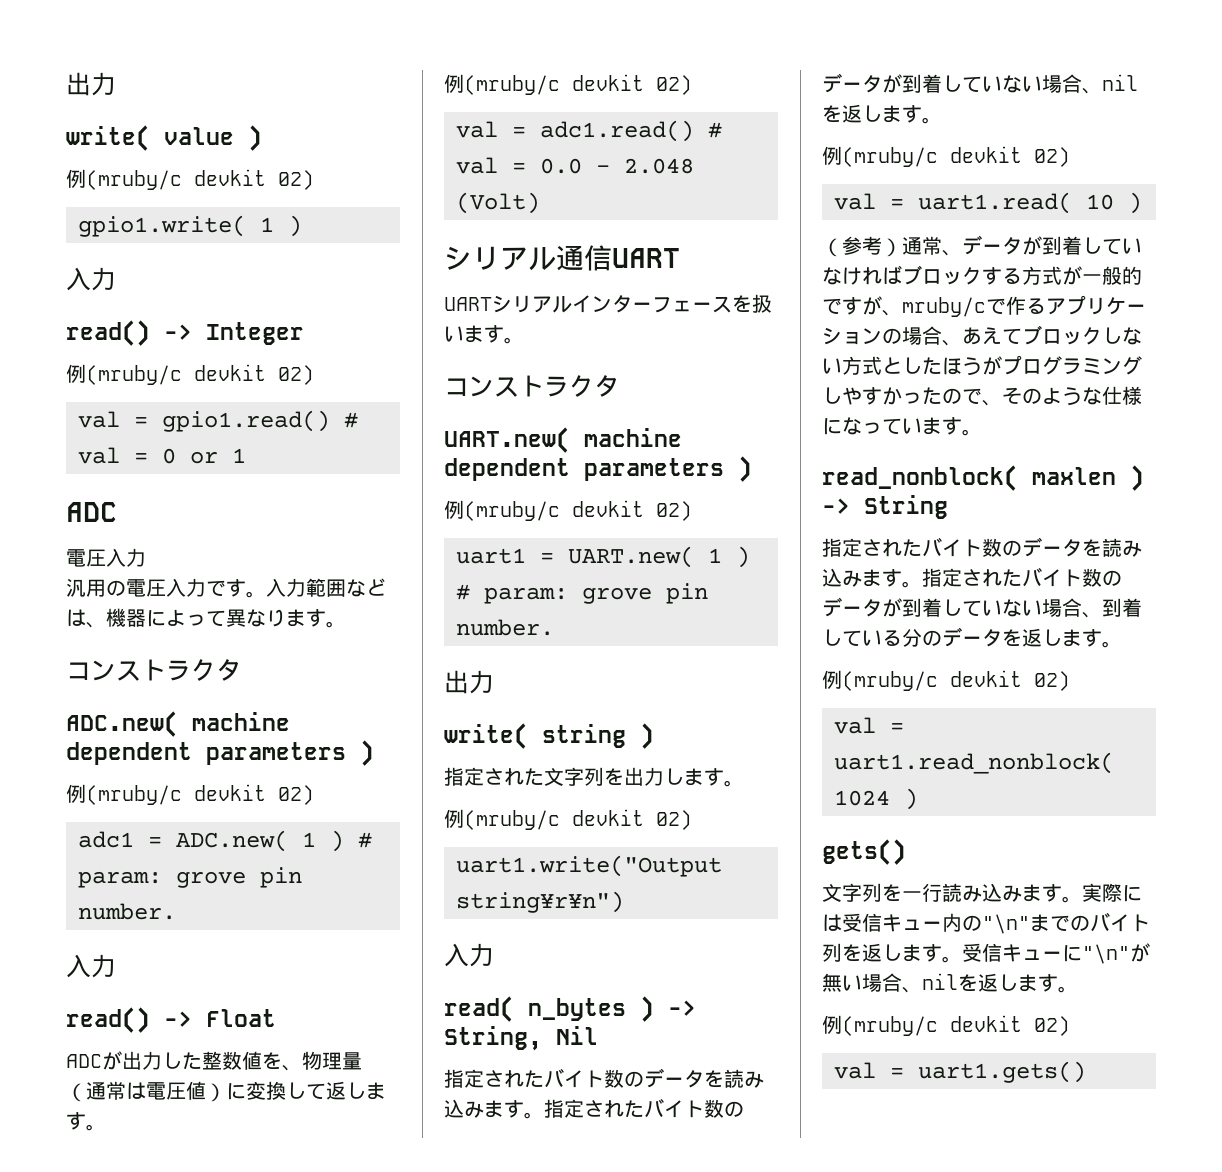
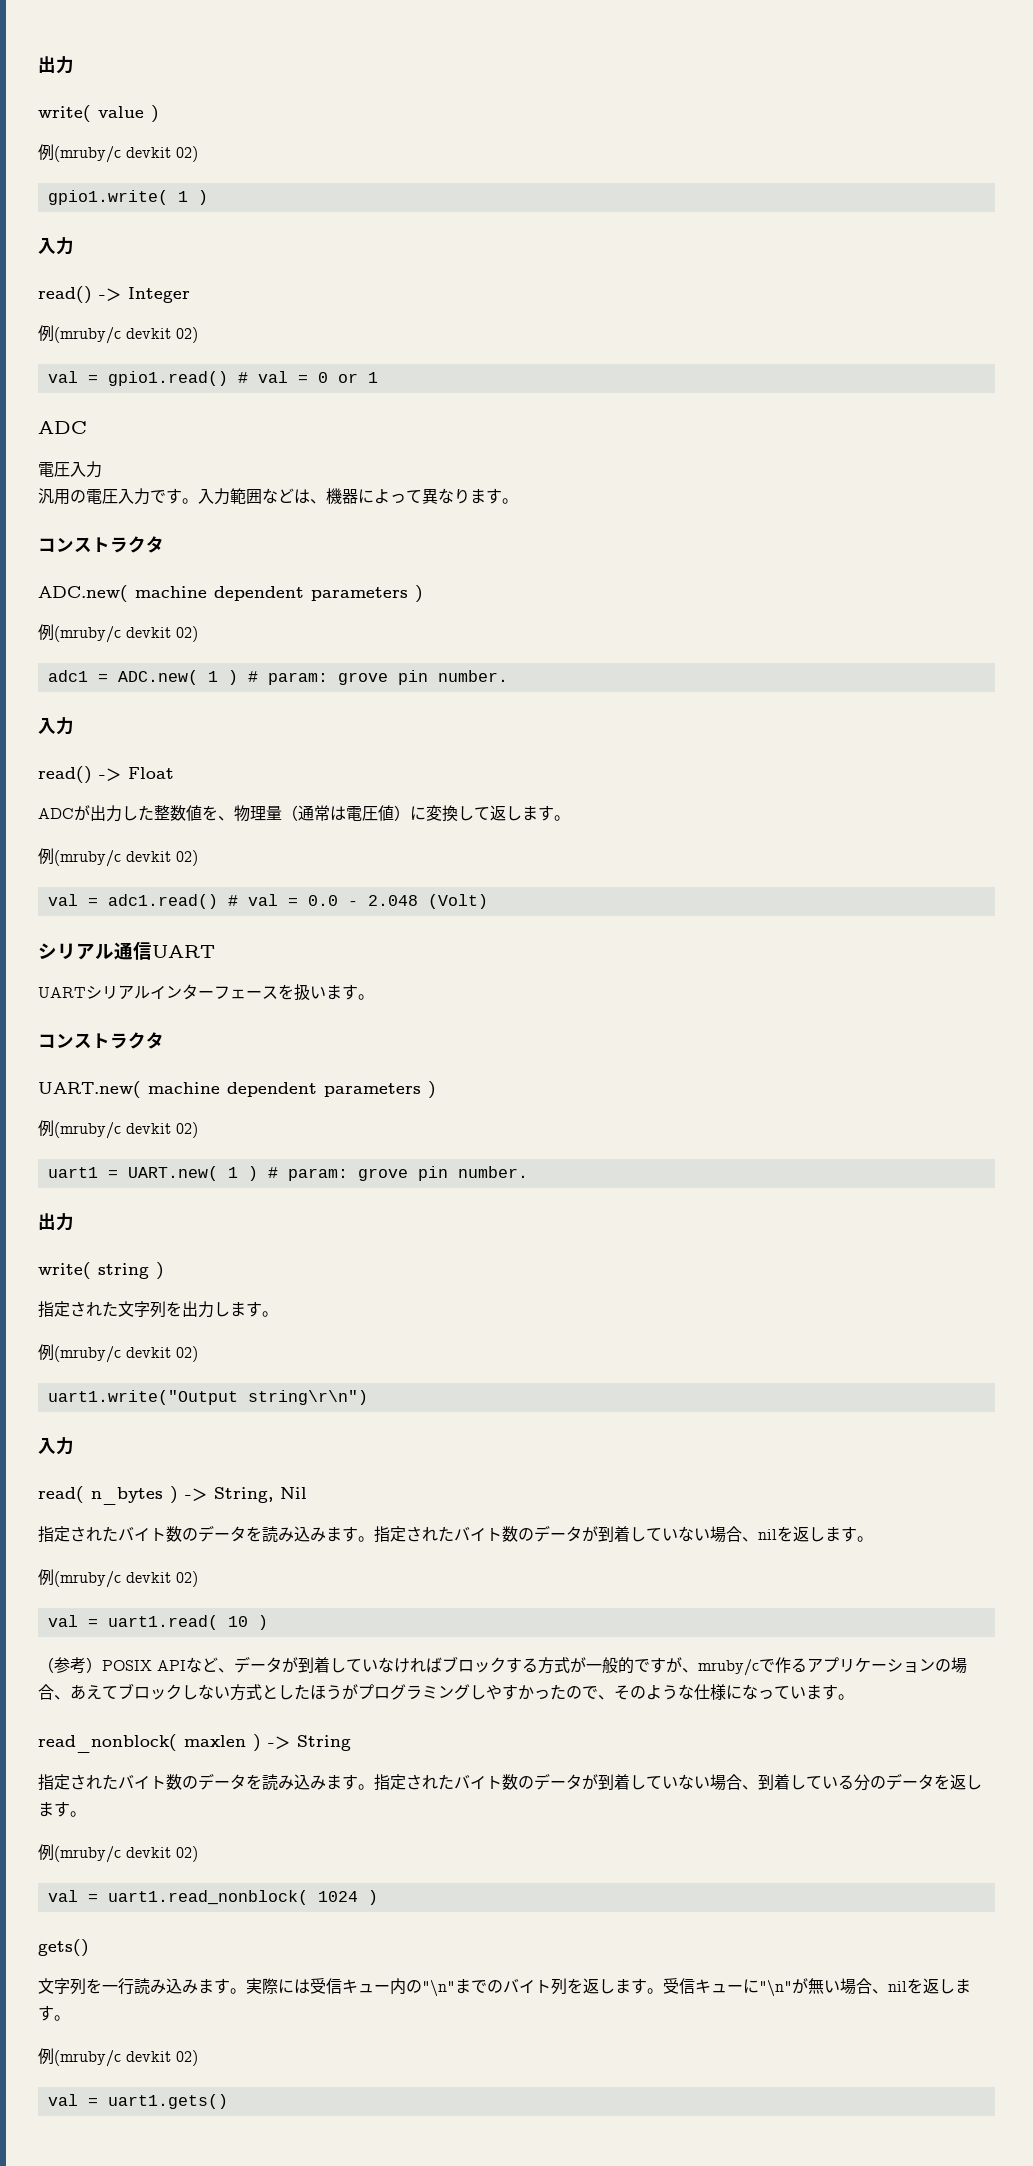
[456,891,624,913] string¥r¥n") -> [247,1390,368,1405] string\r\n")
[902,236,942,255] 通常 -> [102,1657,218,1673] POSIX APIなど

